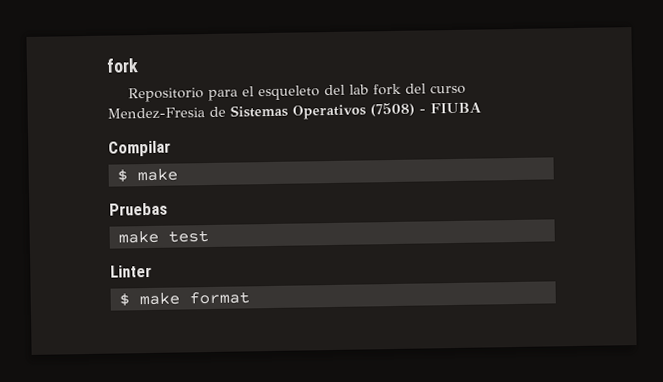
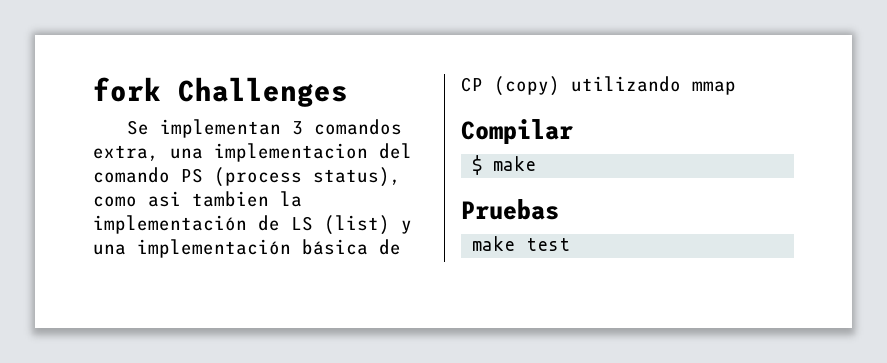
[106,58,139,73] [127,83,466,103] [107,102,482,120] fork // Repositorio para el esqueleto del lab fork del curso Mendez-Fresia de Sistemas Operativos (7508) - FIUBA -> [93,77,348,107] [126,119,402,138] [93,143,412,162] [93,167,401,187] [93,191,302,207] [93,215,412,235] [93,239,401,258] [461,76,736,96] fork Challenges // Se implementan 3 comandos extra, una implementacion del comando PS (process status), como asi tambien la implementación de LS (list) y una implementación básica de CP (copy) utilizando mmap
[110,264,152,278] [118,291,250,307] // Linter // $ make format -> (571, 244) none

